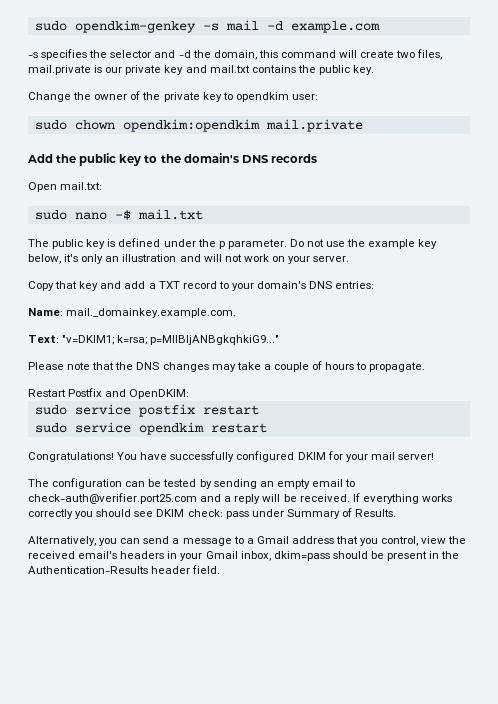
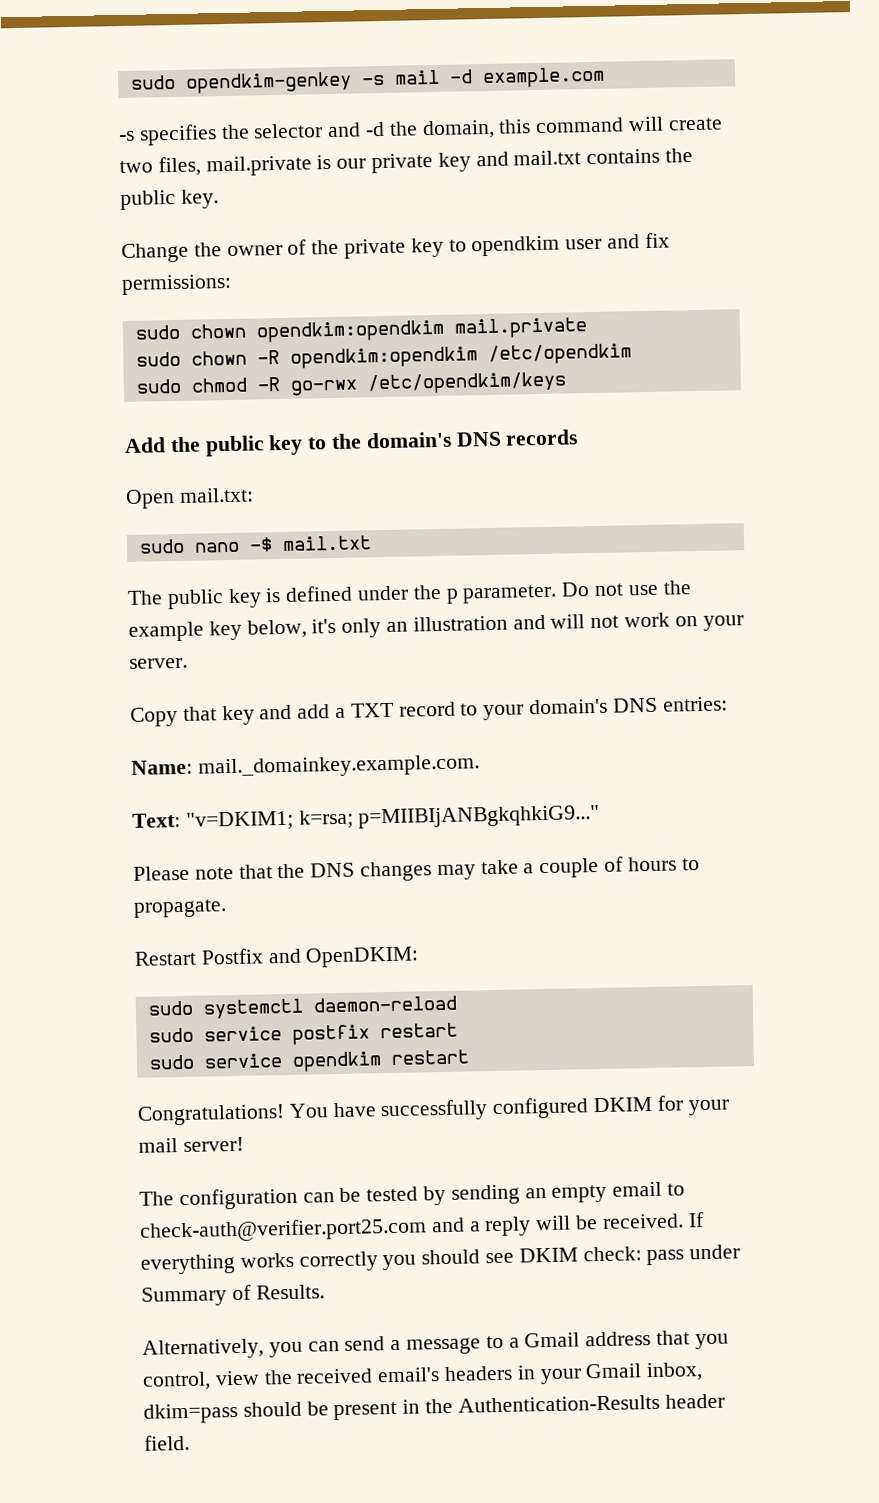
[291,94,318,100] user: -> [565,232,670,250] [121,273,232,296] user and fix permissions:
(363, 125) none -> [135,343,632,369] [135,371,567,396] // sudo chown -R opendkim:opendkim /etc/opendkim // sudo chmod -R go-rwx /etc/opendkim/keys
(190, 394) none -> [147,995,457,1019] // sudo systemctl daemon-reload

